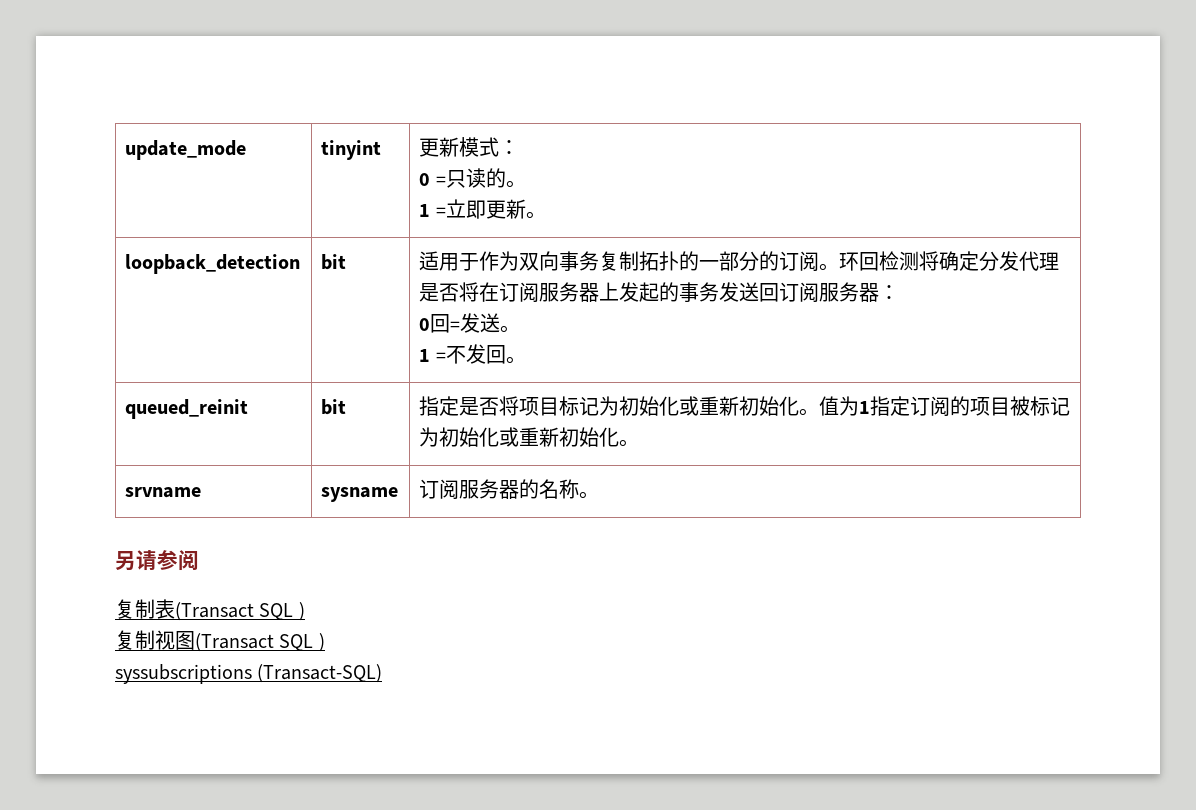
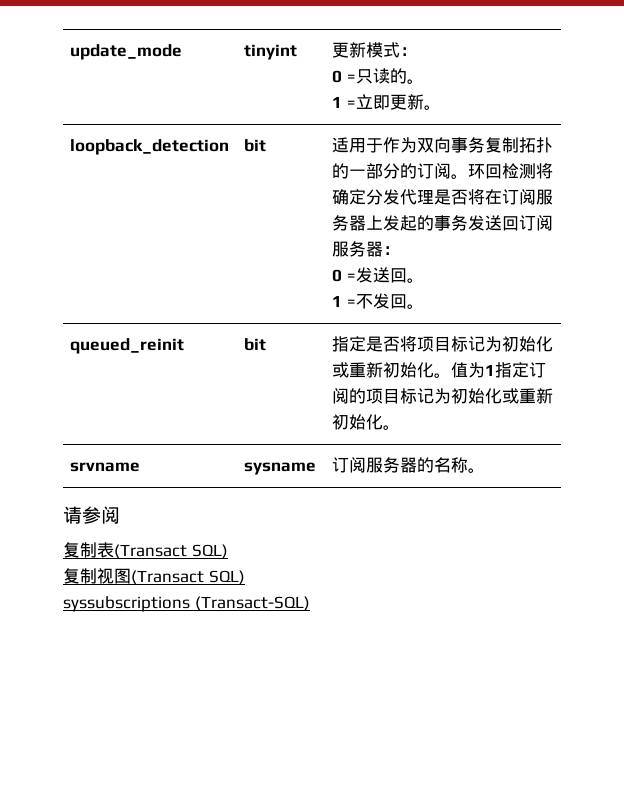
[430,314,451,333] 回 -> (343, 275) none
(501, 323) none -> [389,268,407,283] 回
[1010,396,1031,416] 被 -> (401, 396) none
[115,551,136,571] 另 -> (486, 470) none
[259,602,305,621] SQL ) -> [191,544,228,559] SQL)
[279,633,325,652] SQL ) -> [208,570,245,585] SQL)

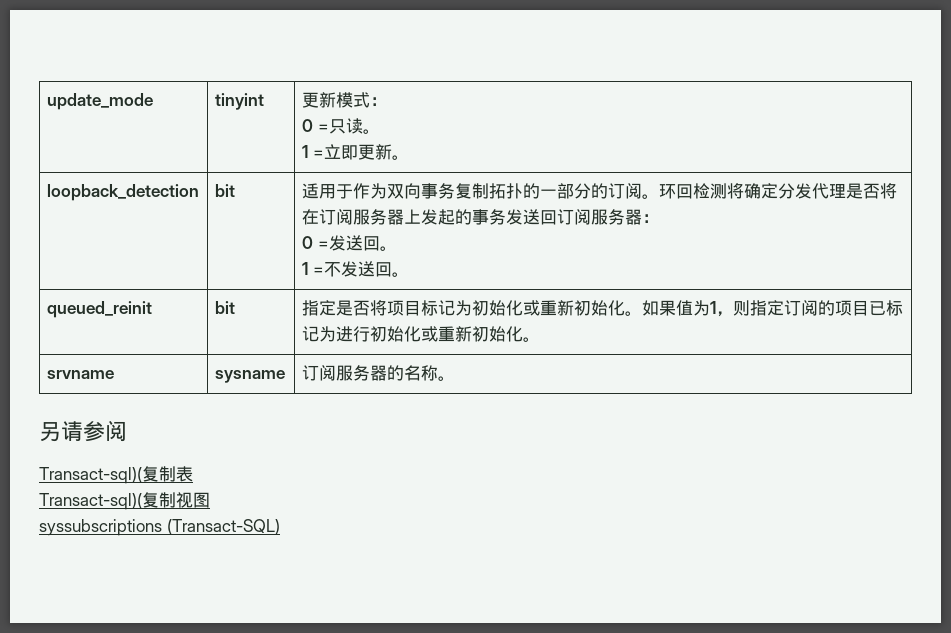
[389,68,407,84] 的 -> (363, 126) none
(390, 301) none -> [357,261,375,277] 送
(452, 375) none -> [641,300,676,316] 如果
(496, 370) none -> [715,300,750,317] ，则
[400,388,452,404] 标记为 -> [868,300,903,316] [301,326,370,342] 已标记为进行
(486, 470) none -> [39,422,61,442] 另
(120, 515) none -> [39,467,142,484] Transact-sql)(
[114,544,228,559] (Transact SQL) // -> [39,493,142,510] // Transact-sql)(
[131,570,245,585] (Transact SQL) -> (210, 500) none

